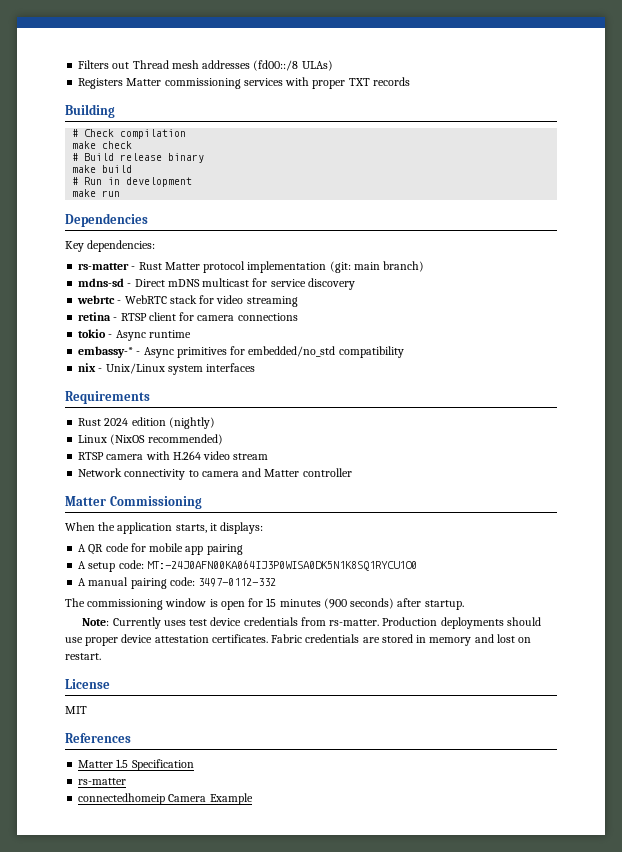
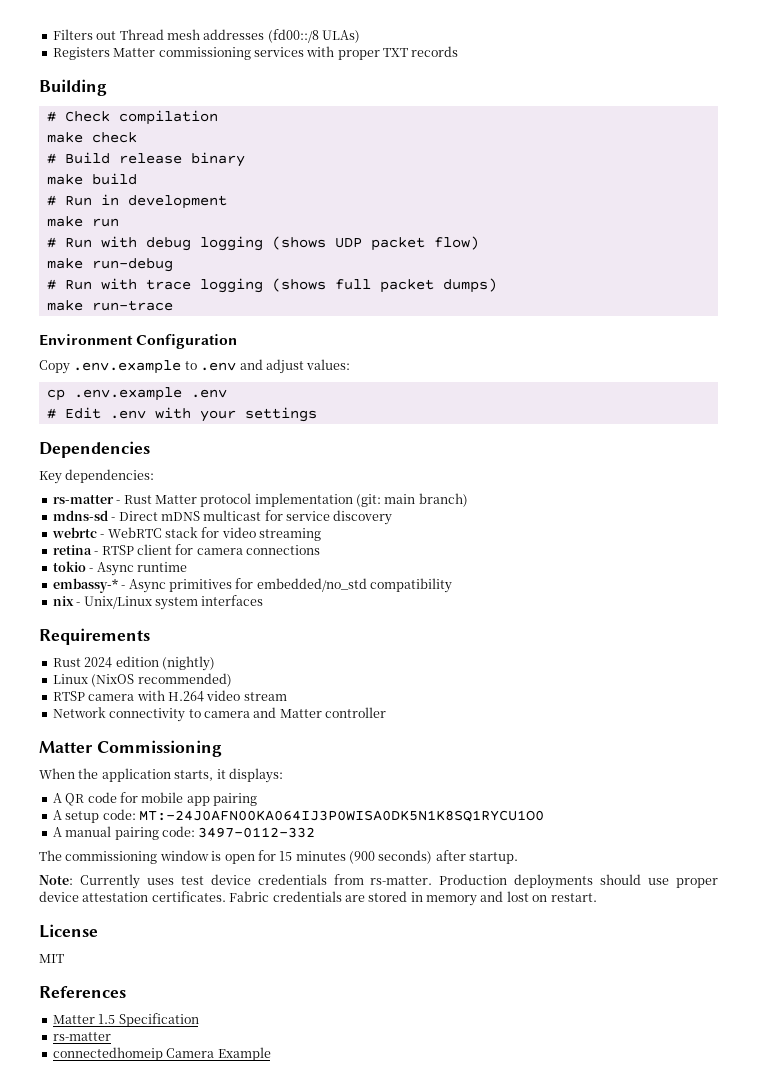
(121, 193) none -> [46,236,479,251] [46,258,173,272] [46,278,497,293] [46,300,173,311] [39,334,238,349] [39,359,351,374] [46,387,227,401] [46,407,317,422] // # Run with debug logging (shows UDP packet flow) // make run-debug // # Run with trace logging (shows full packet dumps) // make run-trace // Environment Configuration // Copy .env.example to .env and adjust values: // cp .env.example .env // # Edit .env with your settings

